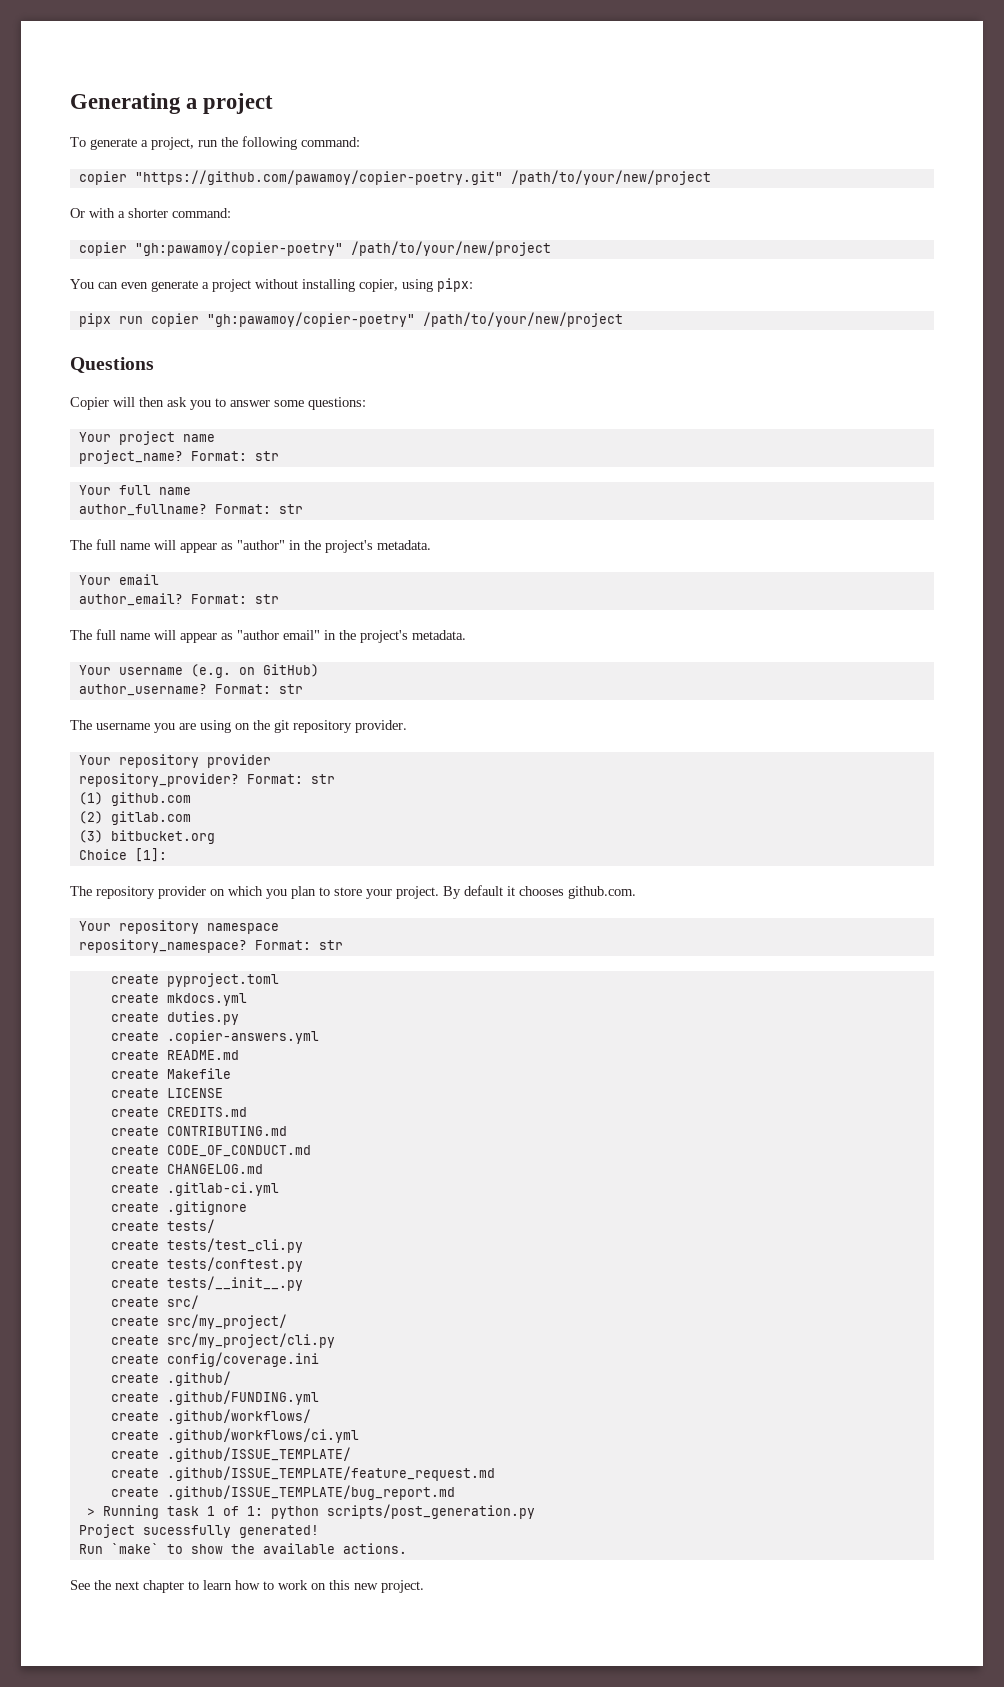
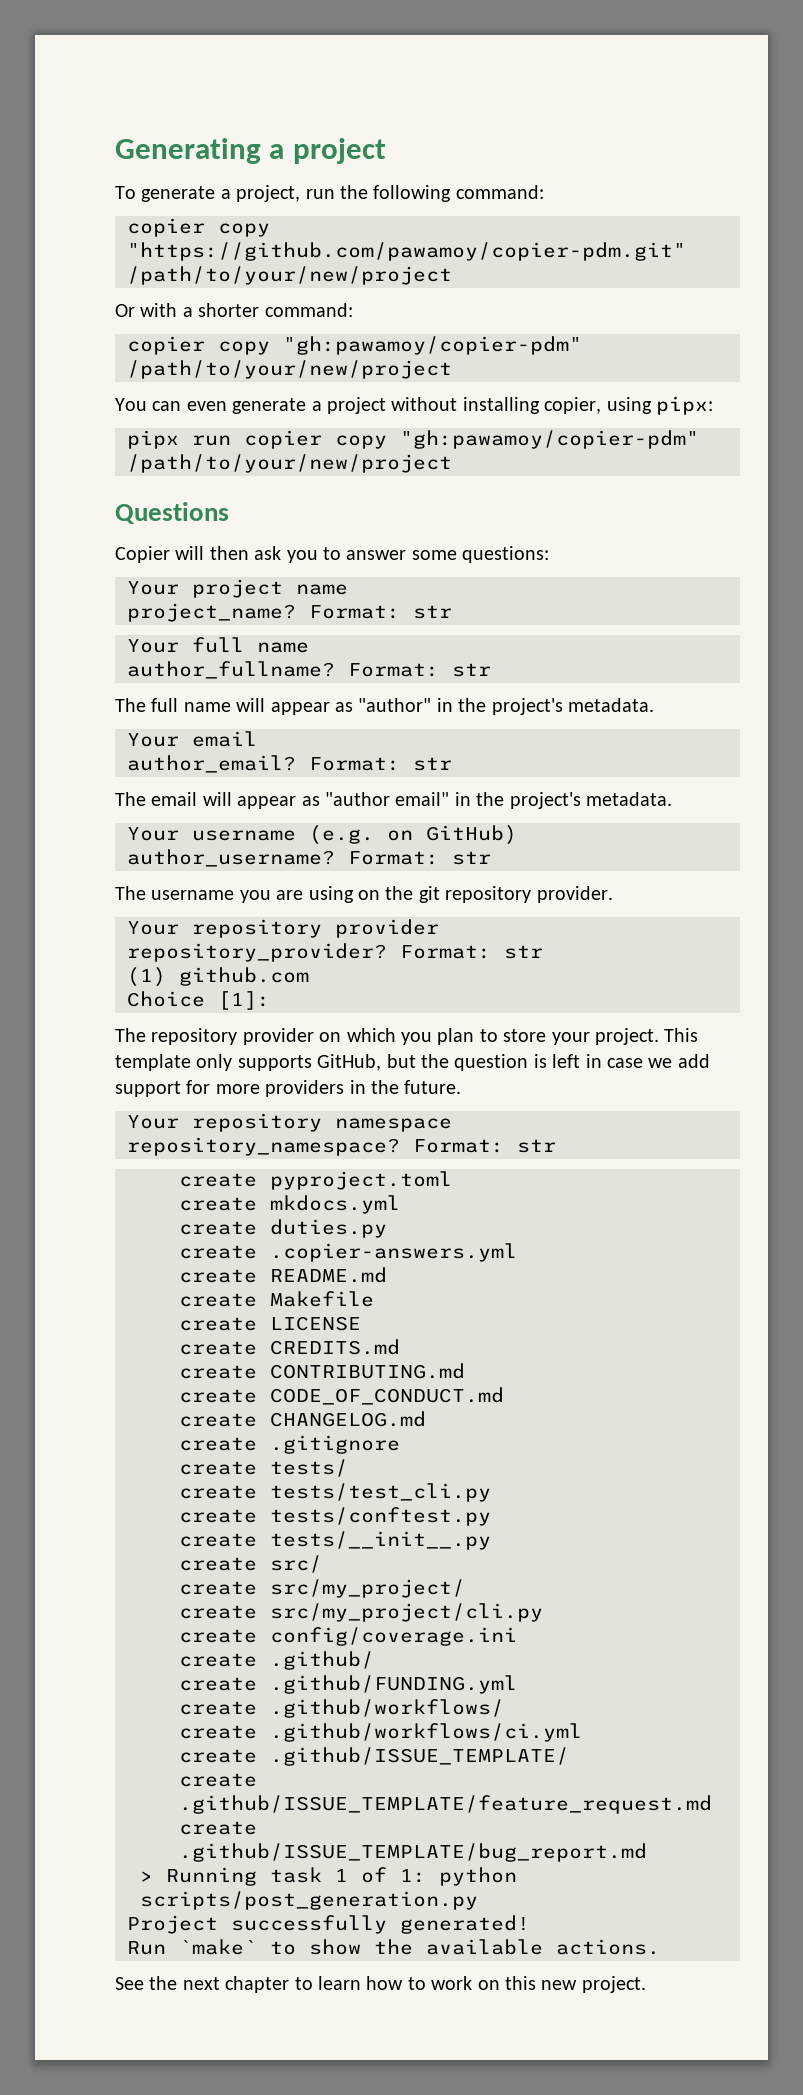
[134,170,503,185] "https://github.com/pawamoy/copier-poetry.git" -> [218,223,270,237] [127,242,686,261] copy "https://github.com/pawamoy/copier-pdm.git"
[134,241,343,256] "gh:pawamoy/copier-poetry" -> [218,336,582,355] copy "gh:pawamoy/copier-pdm"
[206,312,415,327] "gh:pawamoy/copier-poetry" -> [335,430,699,449] copy "gh:pawamoy/copier-pdm"
[96,629,150,640] full name -> [151,792,198,806] email
[78,811,191,825] [78,830,215,844] // (2) gitlab.com // (3) bitbucket.org -> (309, 976) none
[443,885,636,899] By default it chooses github.com. -> [664,1028,699,1042] [115,1054,710,1071] [115,1080,462,1097] This template only supports GitHub, but the question is left in case we add support for more providers in the future.
[110,1182,279,1196] // create .gitlab-ci.yml -> (426, 1419) none
[142,1525,231,1538] sucessfully -> [231,1915,387,1934] successfully

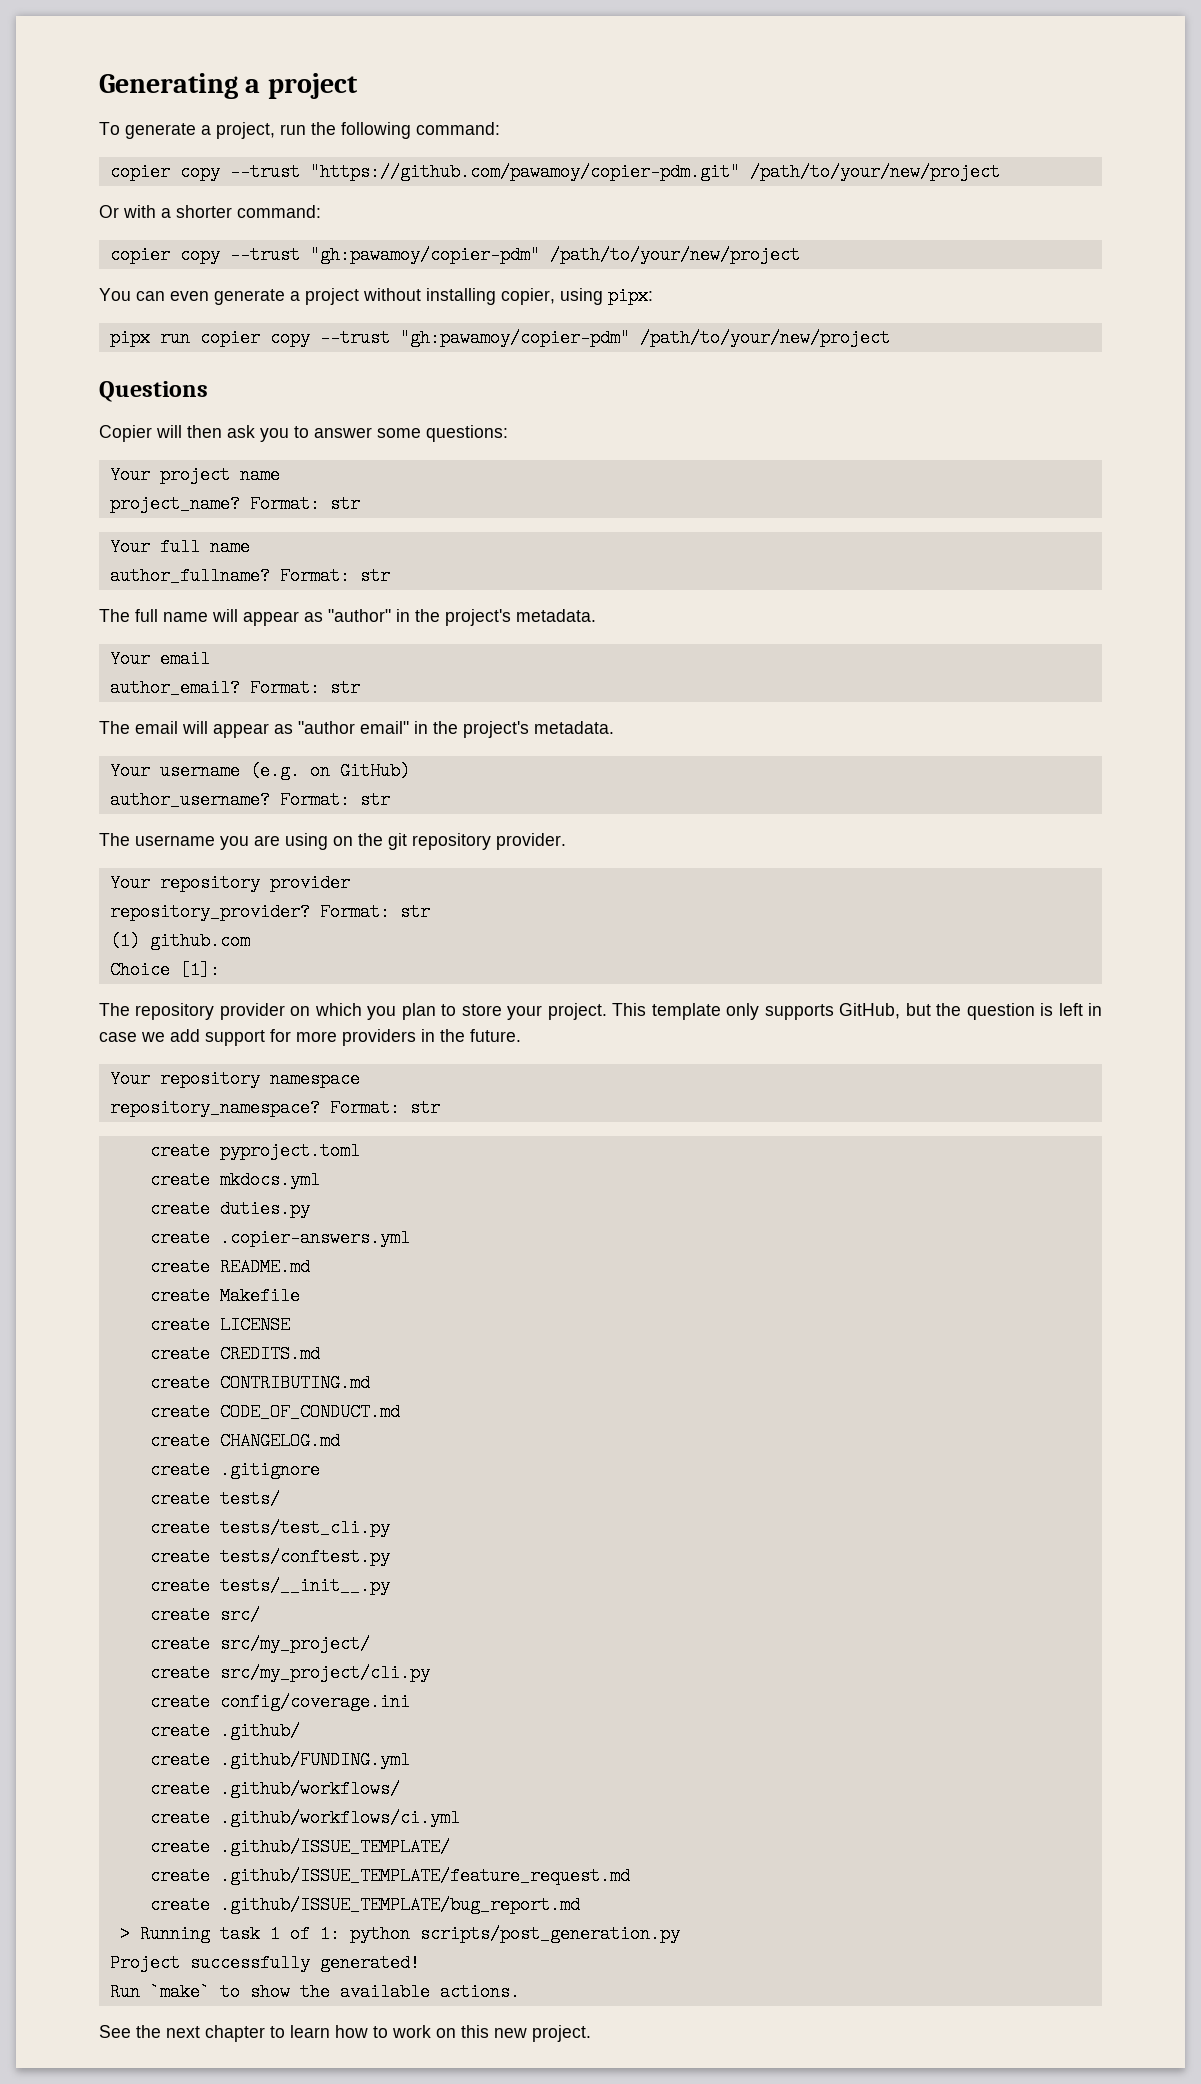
(270, 230) none -> [229,163,300,181] --trust
(270, 348) none -> [229,246,300,264] --trust
(387, 442) none -> [319,329,390,347] --trust

